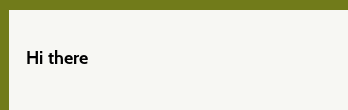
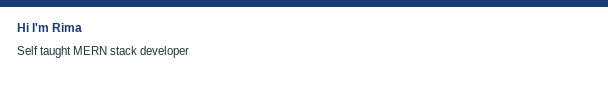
[47,50,88,64] there -> [32,23,83,32] [17,46,190,58] I'm Rima // Self taught MERN stack developer

